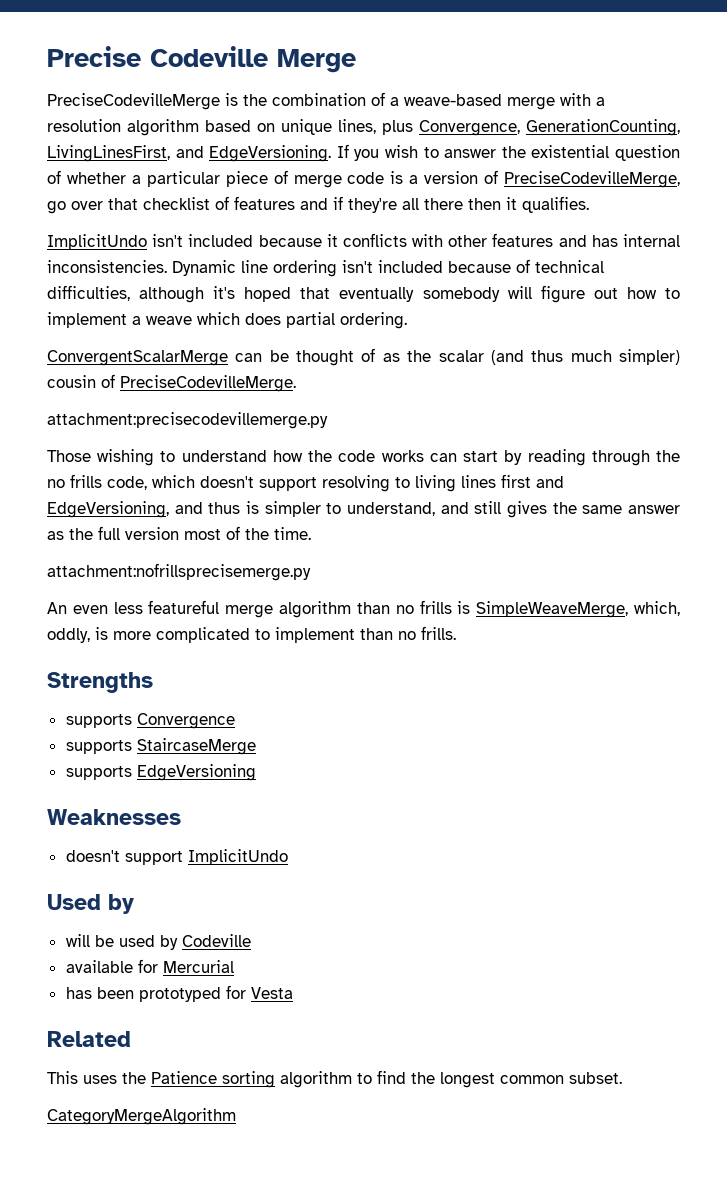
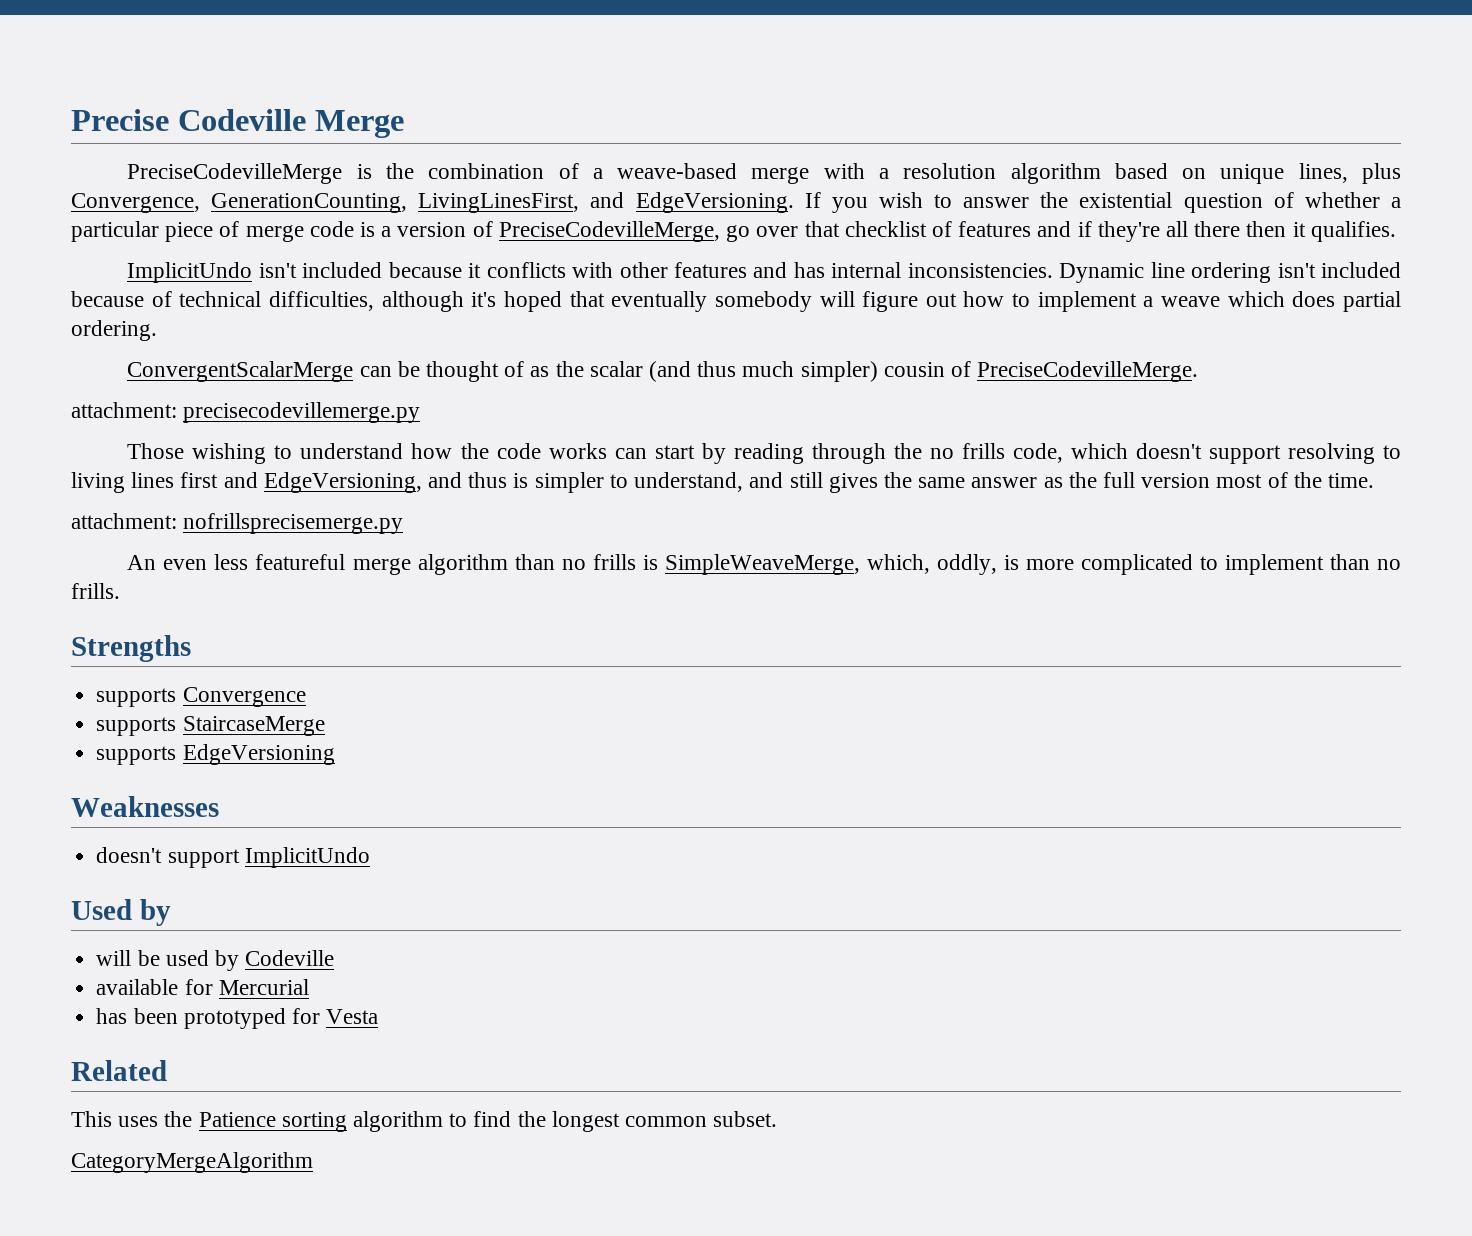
[47,412,328,429] attachment:precisecodevillemerge.py -> [71,402,421,423] attachment: precisecodevillemerge.py
[47,563,311,581] attachment:nofrillsprecisemerge.py -> [71,513,404,534] attachment: nofrillsprecisemerge.py

